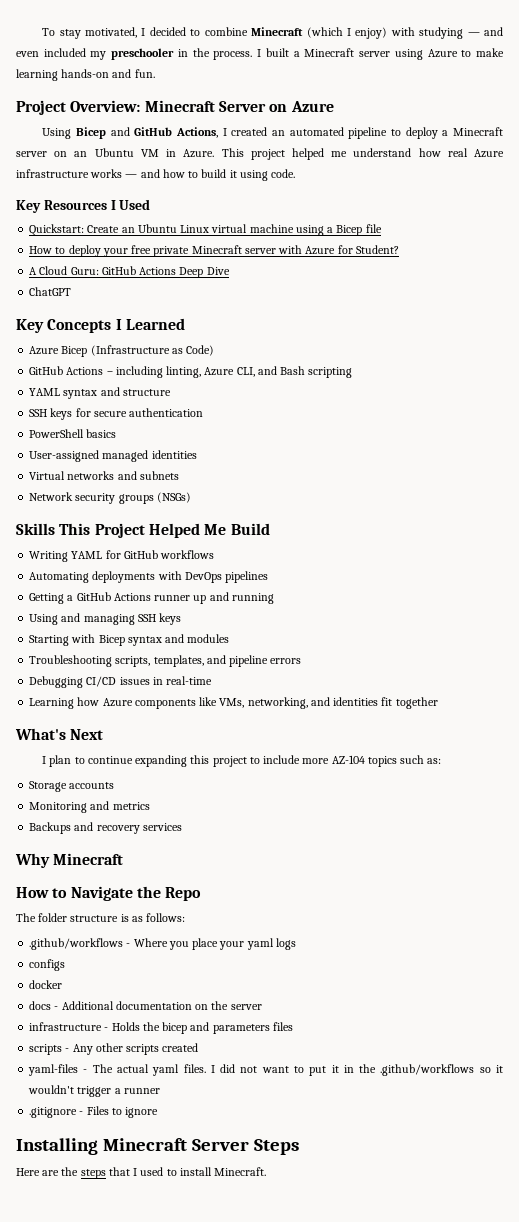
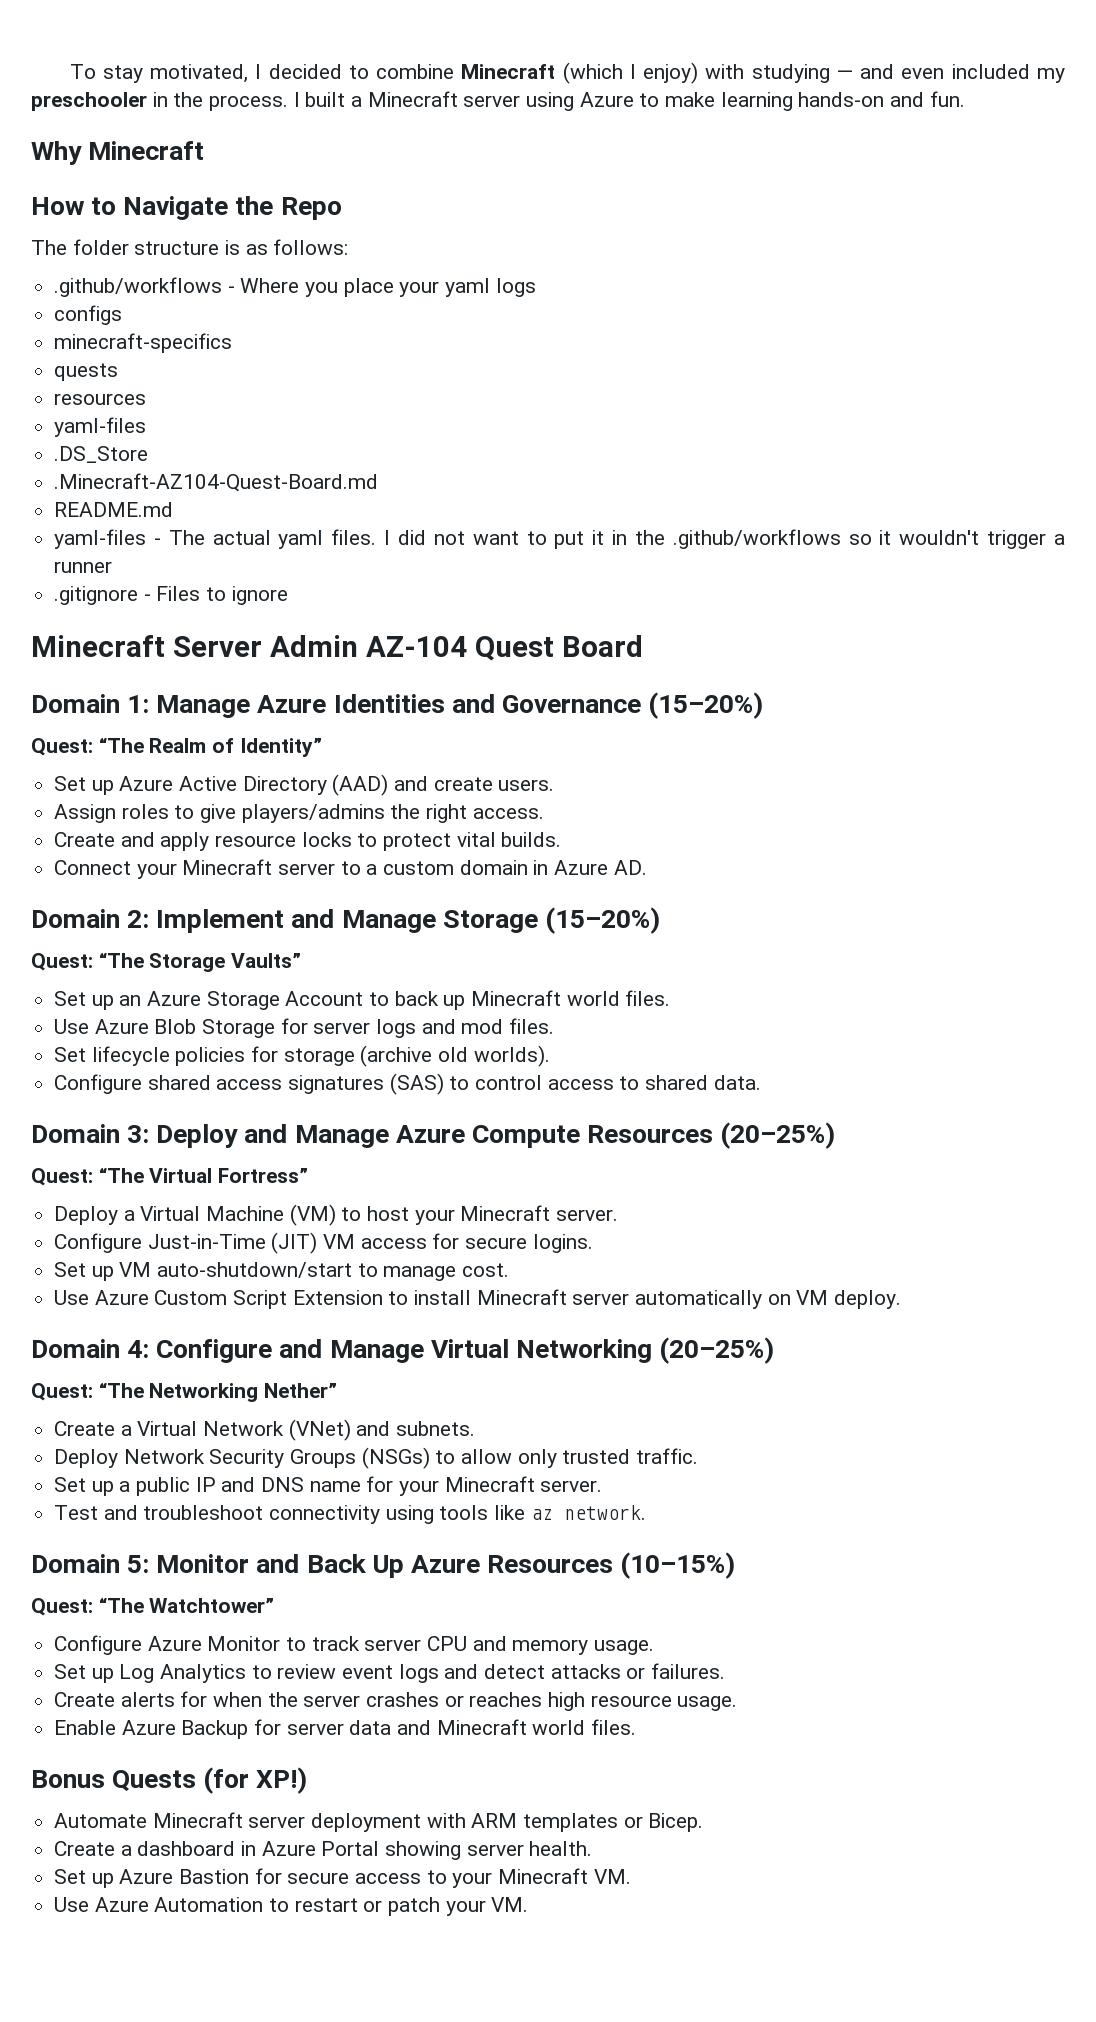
[16,100,334,115] [42,127,504,139] [16,148,505,160] [16,169,296,181] [16,199,151,213] [29,224,382,236] [29,245,399,257] [29,266,230,278] [29,287,72,296] [16,318,185,333] [29,345,215,357] [29,366,353,378] [29,387,171,399] [29,408,204,420] [29,429,117,438] [29,450,197,462] [29,471,179,480] [29,492,191,504] [16,523,270,538] [29,550,215,562] [29,571,269,583] [29,592,274,604] [29,613,182,625] [29,634,230,646] [29,655,302,667] [29,676,213,688] [29,697,438,709] [15,728,104,740] [42,755,442,767] [29,781,115,792] [29,801,150,813] [29,822,182,834] // Project Overview: Minecraft Server on Azure // Using Bicep and GitHub Actions, I created an automated pipeline to deploy a Minecraft server on an Ubuntu VM in Azure. This project helped me understand how real Azure infrastructure works — and how to build it using code. // Key Resources I Used // Quickstart: Create an Ubuntu Linux virtual machine using a Bicep file // How to deploy your free private Minecraft server with Azure for Student? // A Cloud Guru: GitHub Actions Deep Dive // ChatGPT // Key Concepts I Learned // Azure Bicep (Infrastructure as Code) // GitHub Actions – including linting, Azure CLI, and Bash scripting // YAML syntax and structure // SSH keys for secure authentication // PowerShell basics // User-assigned managed identities // Virtual networks and subnets // Network security groups (NSGs) // Skills This Project Helped Me Build // Writing YAML for GitHub workflows // Automating deployments with DevOps pipelines // Getting a GitHub Actions runner up and running // Using and managing SSH keys // Starting with Bicep syntax and modules // Troubleshooting scripts, templates, and pipeline errors // Debugging CI/CD issues in real-time // Learning how Azure components like VMs, networking, and identities fit together // What's Next // I plan to continue expanding this project to include more AZ-104 topics such as: // Storage accounts // Monitoring and metrics // Backups and recovery services -> (965, 99) none
[29,980,63,989] [29,1001,262,1010] [29,1022,293,1034] [29,1043,199,1055] docker // docs - Additional documentation on the server // infrastructure - Holds the bicep and parameters files // scripts - Any other scripts created -> [54,333,233,353] [54,363,119,381] [54,393,147,405] [54,417,147,437] [54,446,149,463] [54,473,379,492] [54,502,174,517] minecraft-specifics // quests // resources // yaml-files // .DS_Store // .Minecraft-AZ104-Quest-Board.md // README.md
[16,1138,299,1155] [16,1167,267,1179] Installing Minecraft Server Steps // Here are the steps that I used to install Minecraft. -> [31,635,643,661] [31,692,764,719] [31,737,322,757] [54,774,555,796] [54,804,544,823] [54,832,562,851] [54,859,647,879] [31,907,660,934] [31,952,302,972] [54,990,671,1010] [54,1018,555,1038] [54,1045,550,1067] [54,1073,761,1095] [31,1122,836,1149] [31,1167,309,1186] [54,1204,619,1226] [54,1232,593,1254] [54,1262,510,1281] [54,1289,902,1309] [31,1337,775,1364] [31,1382,338,1402] [54,1419,476,1441] [54,1447,699,1469] [54,1476,603,1496] [54,1505,646,1524] [31,1552,736,1579] [31,1597,275,1616] [54,1635,655,1655] [54,1663,726,1683] [54,1691,738,1711] [54,1719,637,1739] [31,1767,308,1794] [54,1812,704,1832] [54,1841,593,1860] [54,1868,631,1888] [54,1897,529,1916] Minecraft Server Admin AZ-104 Quest Board // Domain 1: Manage Azure Identities and Governance (15–20%) // Quest: “The Realm of Identity” // Set up Azure Active Directory (AAD) and create users. // Assign roles to give players/admins the right access. // Create and apply resource locks to protect vital builds. // Connect your Minecraft server to a custom domain in Azure AD. // Domain 2: Implement and Manage Storage (15–20%) // Quest: “The Storage Vaults” // Set up an Azure Storage Account to back up Minecraft world files. // Use Azure Blob Storage for server logs and mod files. // Set lifecycle policies for storage (archive old worlds). // Configure shared access signatures (SAS) to control access to shared data. // Domain 3: Deploy and Manage Azure Compute Resources (20–25%) // Quest: “The Virtual Fortress” // Deploy a Virtual Machine (VM) to host your Minecraft server. // Configure Just-in-Time (JIT) VM access for secure logins. // Set up VM auto-shutdown/start to manage cost. // Use Azure Custom Script Extension to install Minecraft server automatically on VM deploy. // Domain 4: Configure and Manage Virtual Networking (20–25%) // Quest: “The Networking Nether” // Create a Virtual Network (VNet) and subnets. // Deploy Network Security Groups (NSGs) to allow only trusted traffic. // Set up a public IP and DNS name for your Minecraft server. // Test and troubleshoot connectivity using tools like az network. // Domain 5: Monitor and Back Up Azure Resources (10–15%) // Quest: “The Watchtower” // Configure Azure Monitor to track server CPU and memory usage. // Set up Log Analytics to review event logs and detect attacks or failures. // Create alerts for when the server crashes or reaches high resource usage. // Enable Azure Backup for server data and Minecraft world files. // Bonus Quests (for XP!) // Automate Minecraft server deployment with ARM templates or Bicep. // Create a dashboard in Azure Portal showing server health. // Set up Azure Bastion for secure access to your Minecraft VM. // Use Azure Automation to restart or patch your VM.

